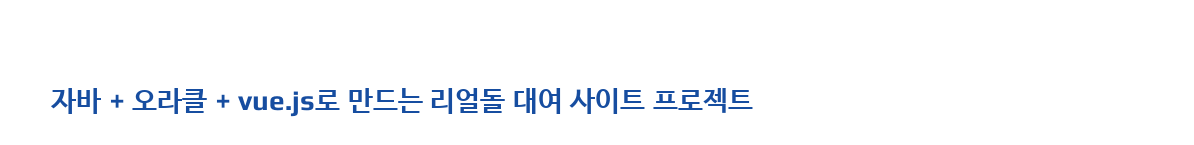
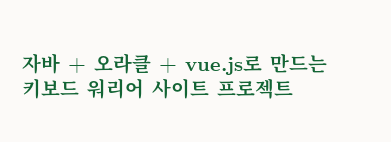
[430,88,563,114] 리얼돌 대여 -> [22,78,144,99] 키보드 워리어

